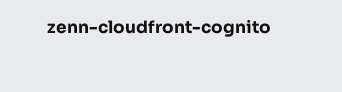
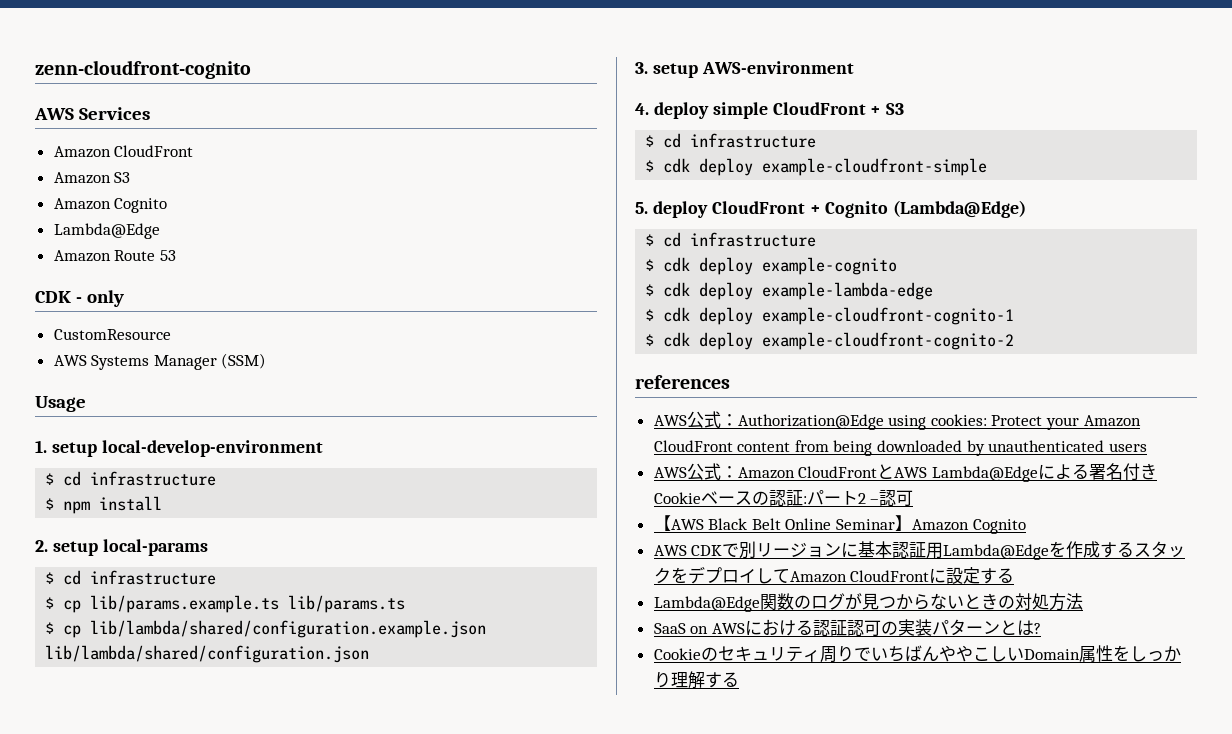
(271, 28) none -> [34,107,150,120] [53,145,194,158] [53,172,131,184] [53,198,168,213] [53,223,160,239] [53,250,176,262] [35,290,124,307] [53,329,171,340] [53,353,267,370] [35,396,86,412] [35,440,323,457] [45,471,217,486] [45,496,163,514] [35,539,208,556] [45,570,217,585] [45,595,406,613] [45,620,487,638] [45,645,370,663] [635,61,854,78] [635,102,905,119] [645,133,817,148] [645,158,988,176] [635,200,1027,218] [645,232,817,247] [645,257,898,275] [645,282,934,300] [645,307,1015,325] [645,332,1015,350] [635,375,730,389] [653,411,1141,430] [653,440,1147,456] [653,463,1157,482] [653,489,914,506] [653,515,1026,534] [653,541,1186,560] [653,566,1015,584] [653,593,1083,612] [653,619,1041,636] [653,645,1181,663] [653,671,739,689] // AWS Services // Amazon CloudFront // Amazon S3 // Amazon Cognito // Lambda@Edge // Amazon Route 53 // CDK - only // CustomResource // AWS Systems Manager (SSM) // Usage // 1. setup local-develop-environment // $ cd infrastructure // $ npm install // 2. setup local-params // $ cd infrastructure // $ cp lib/params.example.ts lib/params.ts // $ cp lib/lambda/shared/configuration.example.json lib/lambda/shared/configuration.json // 3. setup AWS-environment // 4. deploy simple CloudFront + S3 // $ cd infrastructure // $ cdk deploy example-cloudfront-simple // 5. deploy CloudFront + Cognito (Lambda@Edge) // $ cd infrastructure // $ cdk deploy example-cognito // $ cdk deploy example-lambda-edge // $ cdk deploy example-cloudfront-cognito-1 // $ cdk deploy example-cloudfront-cognito-2 // references // AWS公式：Authorization@Edge using cookies: Protect your Amazon CloudFront content from being downloaded by unauthenticated users // AWS公式：Amazon CloudFrontとAWS Lambda@Edgeによる署名付きCookieベースの認証:パート2 –認可 // 【AWS Black Belt Online Seminar】Amazon Cognito // AWS CDKで別リージョンに基本認証用Lambda@Edgeを作成するスタックをデプロイしてAmazon CloudFrontに設定する // Lambda@Edge関数のログが見つからないときの対処方法 // SaaS on AWSにおける認証認可の実装パターンとは? // Cookieのセキュリティ周りでいちばんややこしいDomain属性をしっかり理解する

